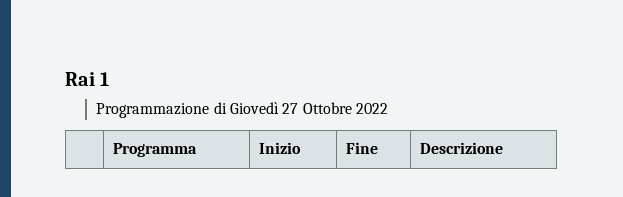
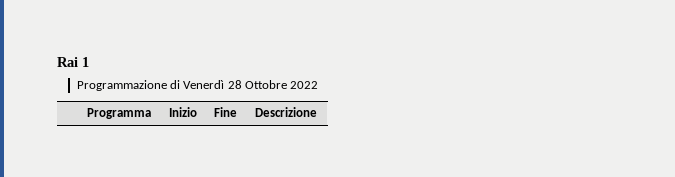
[229,102,299,114] Giovedì 27 -> [183,80,242,89] Venerdì 28

